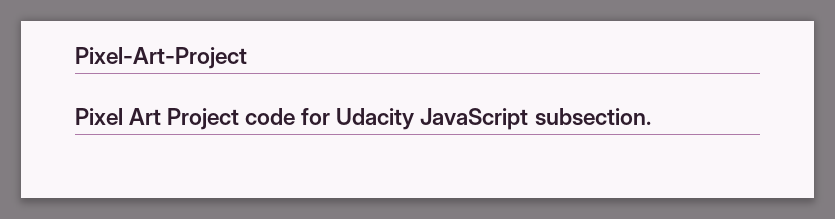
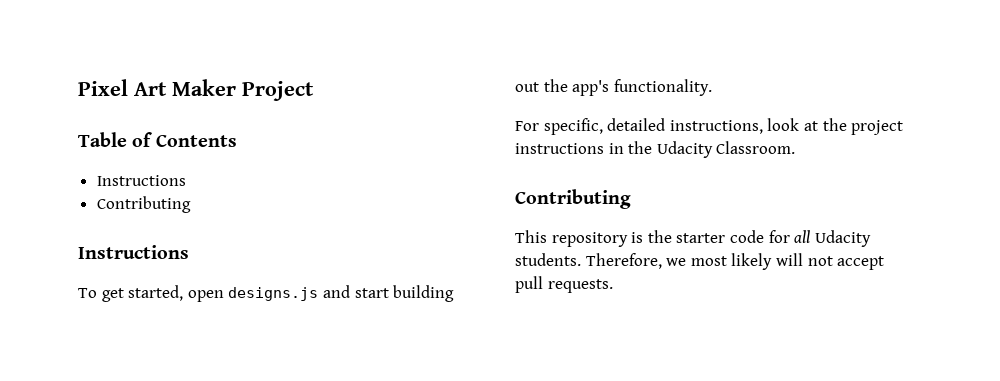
[75,47,247,69] Pixel-Art-Project // -> (78, 87) none
(162, 116) none -> [172,79,236,96] Maker
[245,108,651,130] code for Udacity JavaScript subsection. -> [78,132,237,147] [96,175,186,186] [96,196,191,213] [78,245,189,259] [78,285,455,302] [515,79,712,96] [515,118,904,135] [515,141,796,158] [515,189,631,209] [515,230,871,247] [515,253,885,270] [515,276,613,293] // Table of Contents // Instructions // Contributing // Instructions // To get started, open designs.js and start building out the app's functionality. // For specific, detailed instructions, look at the project instructions in the Udacity Classroom. // Contributing // This repository is the starter code for all Udacity students. Therefore, we most likely will not accept pull requests.

